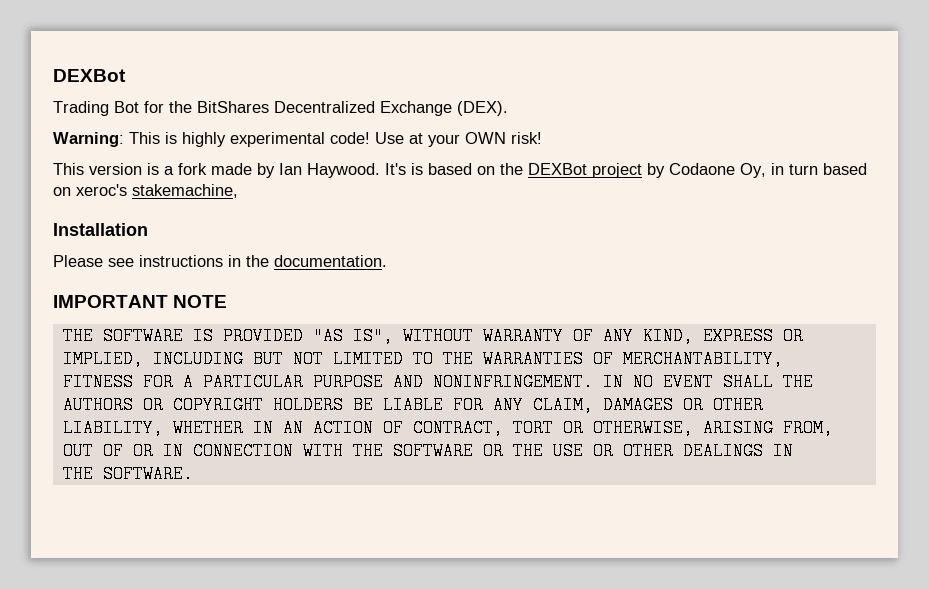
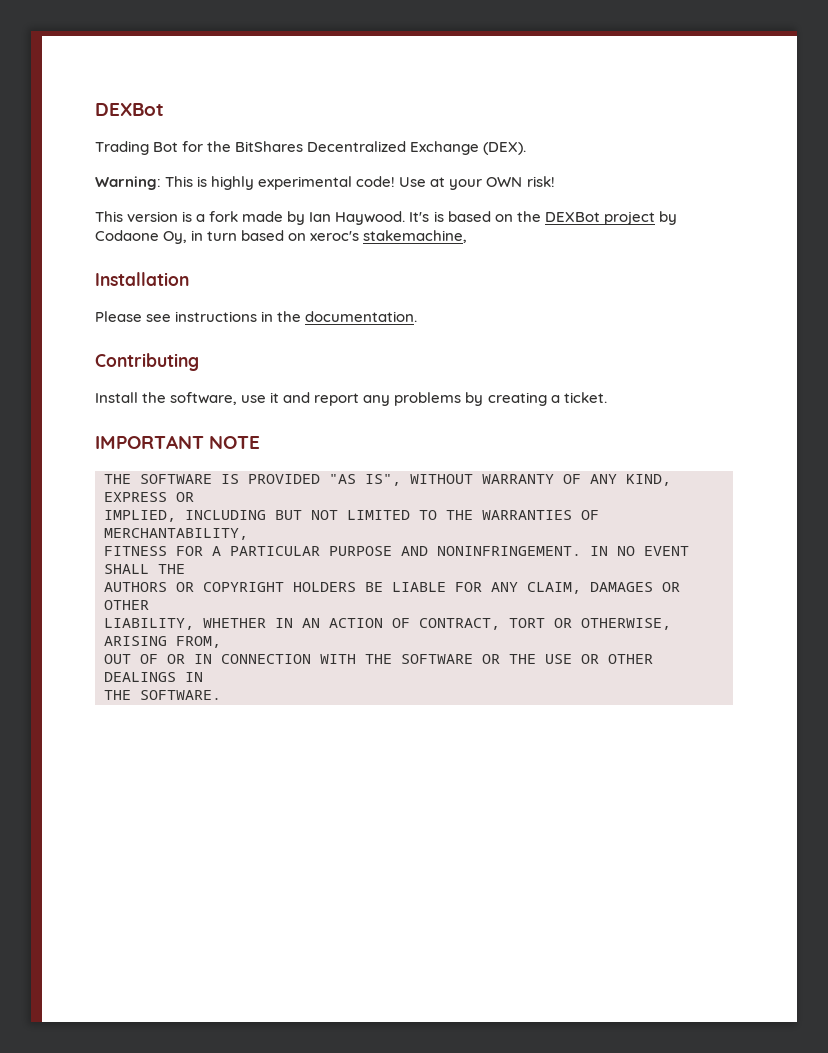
(387, 261) none -> [95,353,199,371] [95,392,607,406] // Contributing // Install the software, use it and report any problems by creating a ticket.

